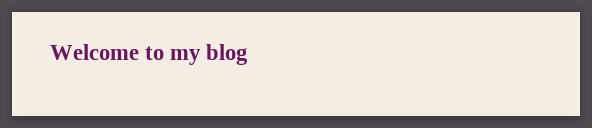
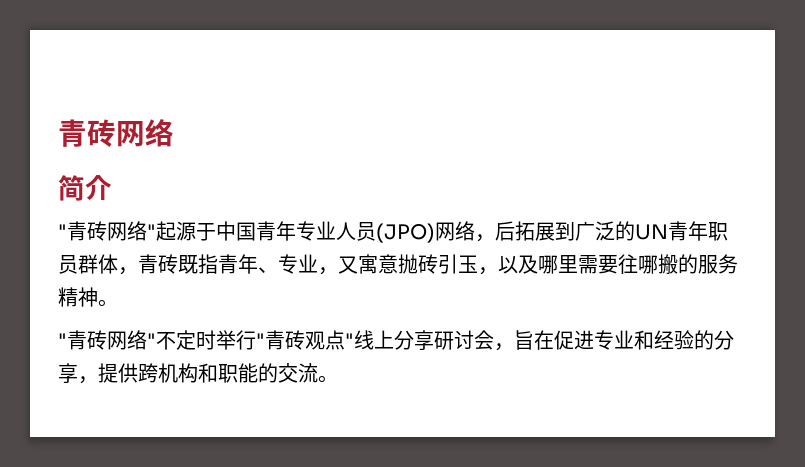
[50,44,249,65] Welcome to my blog -> [58,119,174,147] [58,175,112,201] [58,221,728,243] [58,254,738,275] [58,287,118,307] [58,330,734,351] [58,363,338,384] 青砖网络 // 简介 // "青砖网络"起源于中国青年专业人员(JPO)网络，后拓展到广泛的UN青年职员群体，青砖既指青年、专业，又寓意抛砖引玉，以及哪里需要往哪搬的服务精神。 // "青砖网络"不定时举行"青砖观点"线上分享研讨会，旨在促进专业和经验的分享，提供跨机构和职能的交流。

